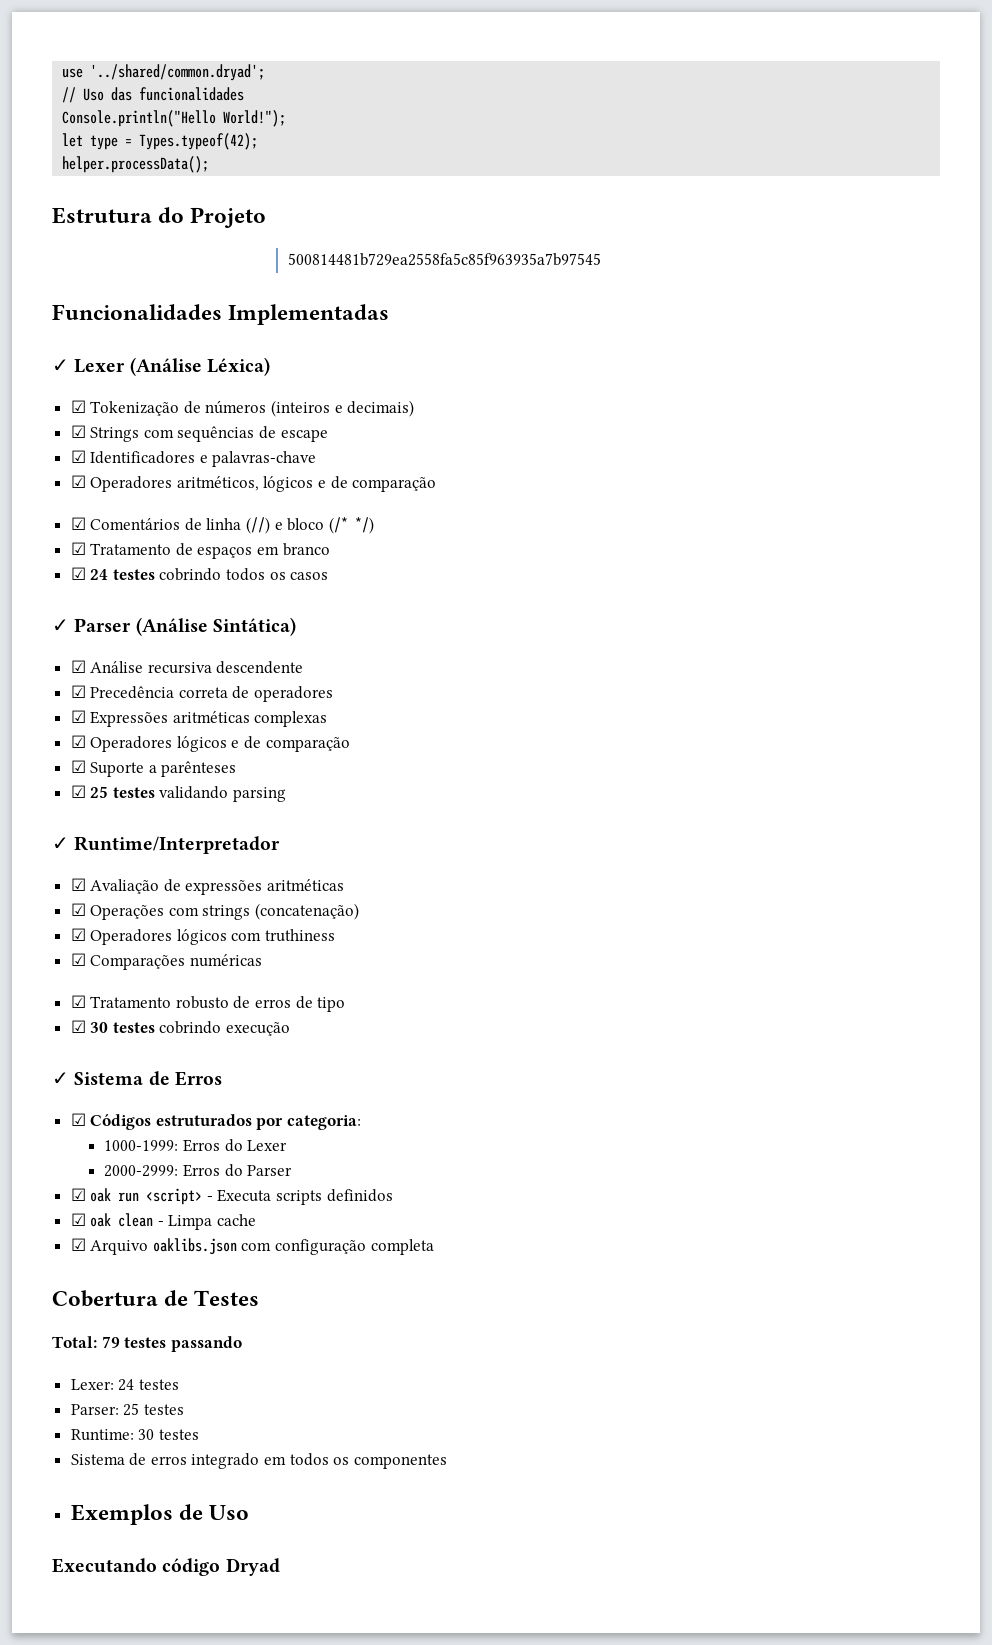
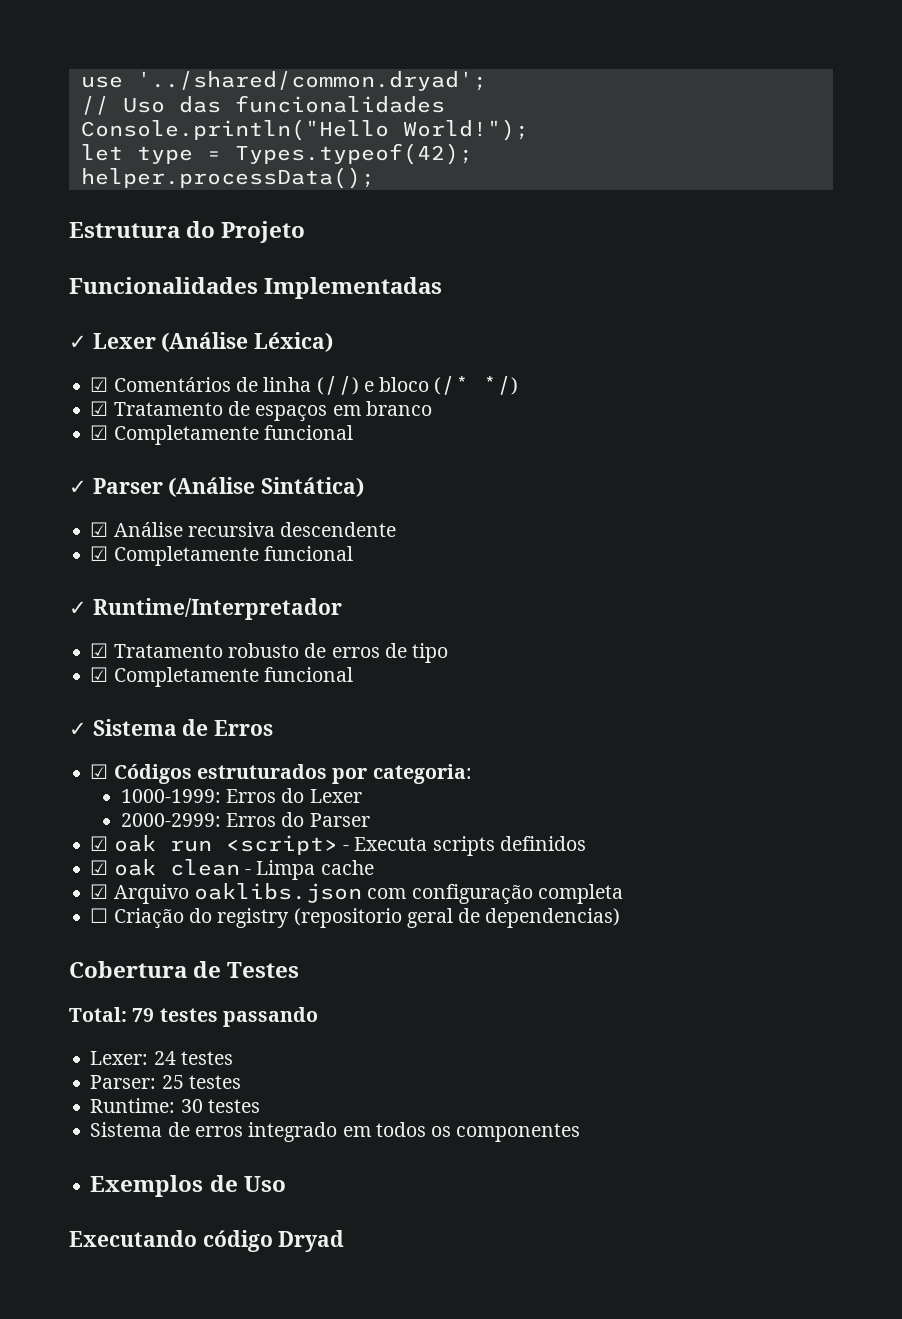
[287,253,601,266] // 500814481b729ea2558fa5c85f963935a7b97545 -> (306, 232) none
[70,400,415,417] [70,425,328,442] [70,450,317,467] [70,475,437,492] // ☑ Tokenização de números (inteiros e decimais) // ☑ Strings com sequências de escape // ☑ Identificadores e palavras-chave // ☑ Operadores aritméticos, lógicos e de comparação -> (334, 342) none
[90,568,329,581] 24 testes cobrindo todos os casos -> [113,425,353,445] Completamente funcional
[90,686,334,702] [70,710,328,727] [70,735,350,752] [70,760,237,777] [70,785,287,802] [52,836,281,854] [70,878,345,895] [70,903,360,920] [70,928,336,945] [70,953,262,970] Precedência correta de operadores // ☑ Expressões aritméticas complexas // ☑ Operadores lógicos e de comparação // ☑ Suporte a parênteses // ☑ 25 testes validando parsing // ✓ Runtime/Interpretador // ☑ Avaliação de expressões aritméticas // ☑ Operações com strings (concatenação) // ☑ Operadores lógicos com truthiness // ☑ Comparações numéricas -> [113,546,353,566] [69,598,342,620] Completamente funcional // ✓ Runtime/Interpretador
[90,1021,291,1036] 30 testes cobrindo execução -> [113,667,353,687] Completamente funcional
(434, 1247) none -> [90,908,621,929] // ☐ Criação do registry (repositorio geral de dependencias)

